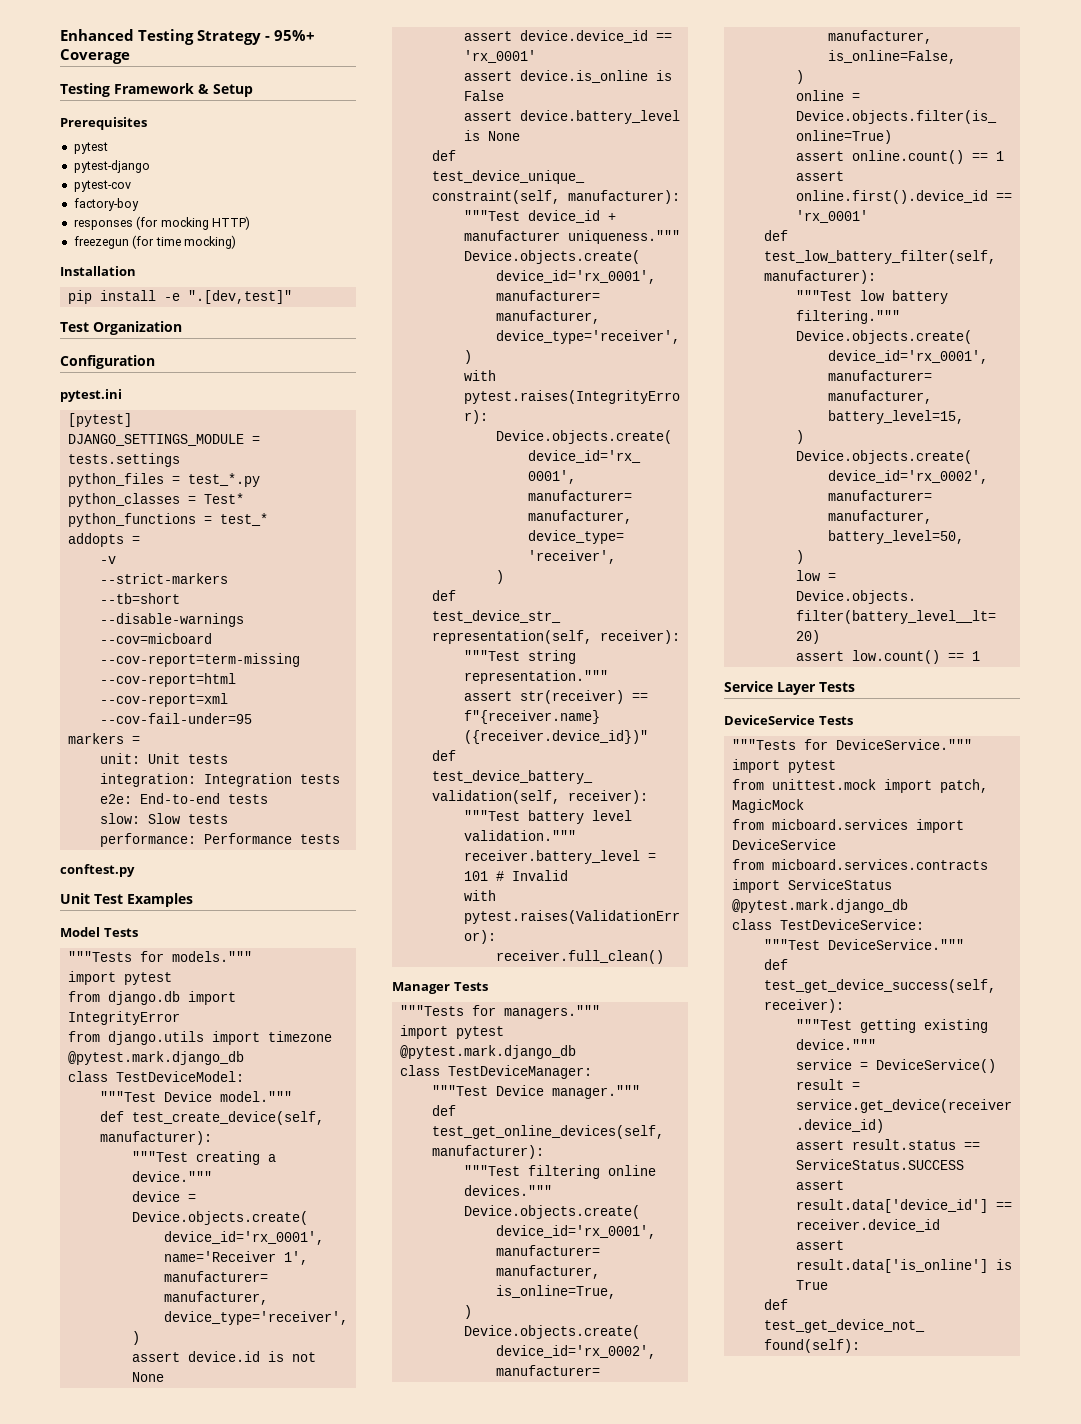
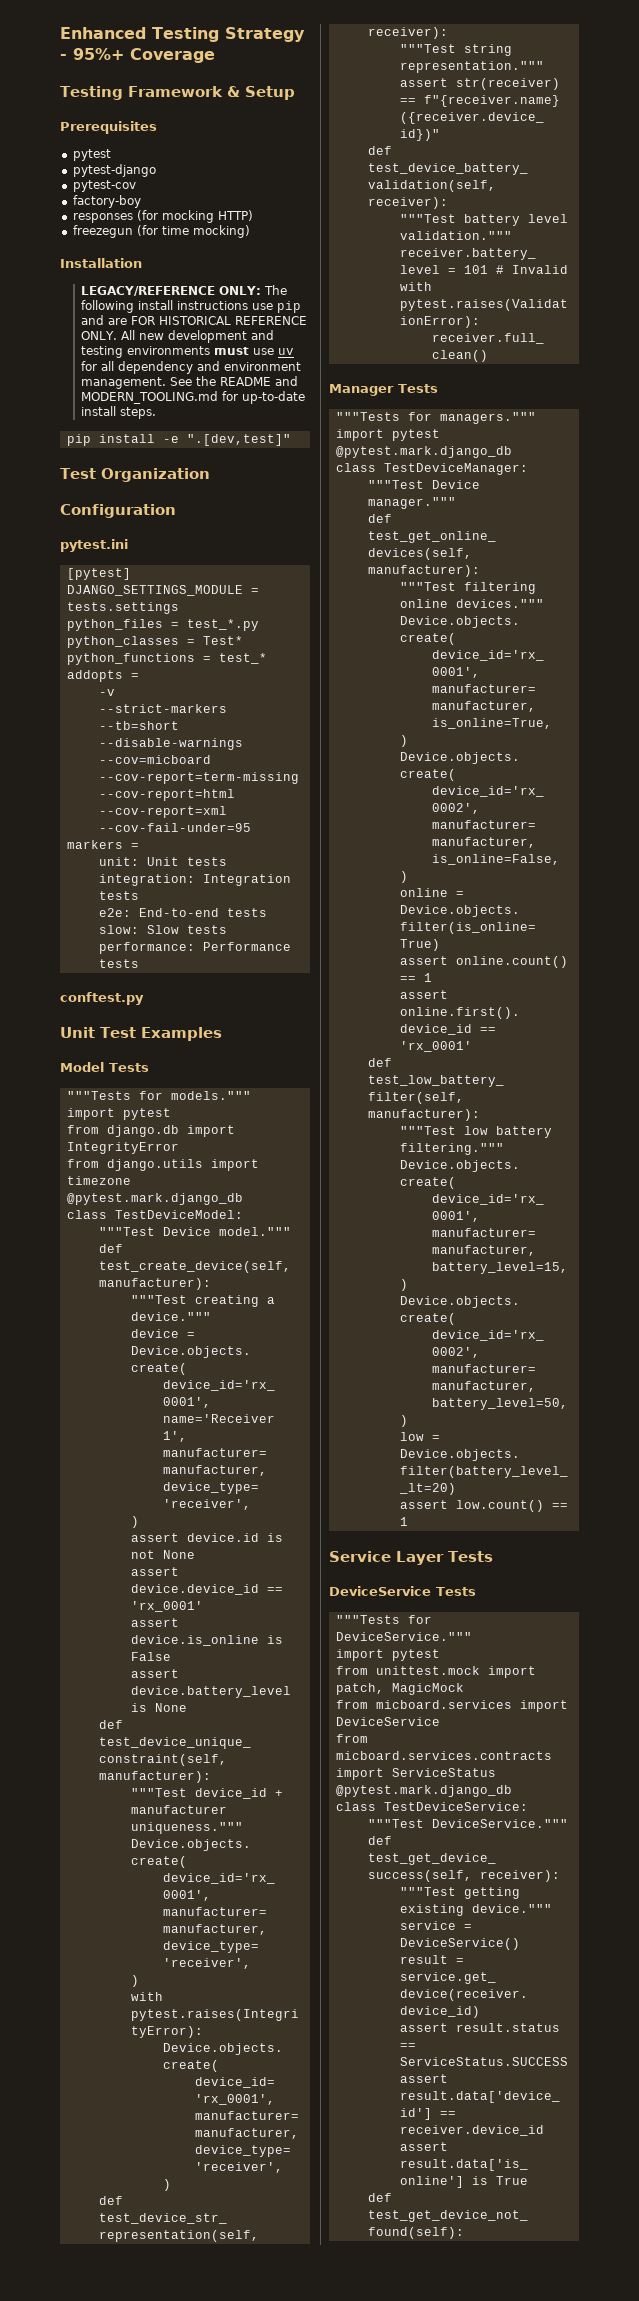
(136, 271) none -> [81,285,288,296] [81,300,302,313] [81,315,308,325] [81,330,275,343] [81,346,295,358] [81,361,302,374] [81,376,299,389] [81,391,306,404] [81,406,157,419] // LEGACY/REFERENCE ONLY: The following install instructions use pip and are FOR HISTORICAL REFERENCE ONLY. All new development and testing environments must use uv for all dependency and environment management. See the README and MODERN_TOOLING.md for up-to-date install steps.

